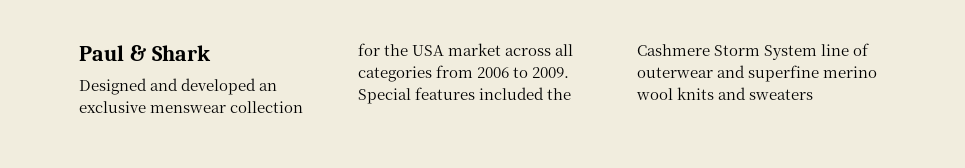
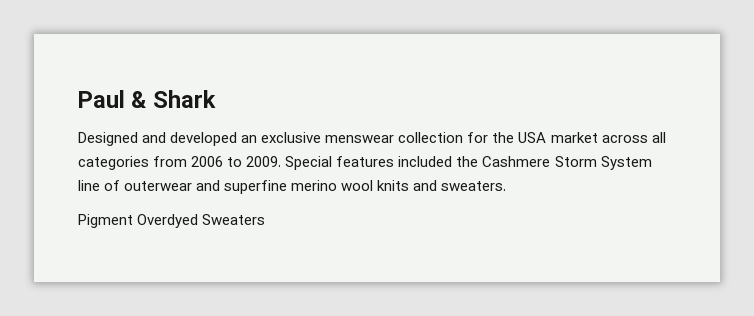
[749,89,814,100] sweaters -> [441,181,507,191] [78,214,266,228] sweaters. // Pigment Overdyed Sweaters

